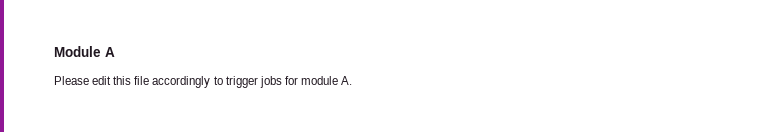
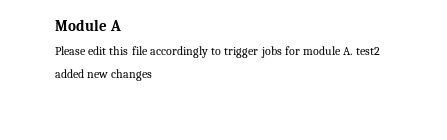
(353, 80) none -> [355,47,380,55] [55,69,153,81] test2 // added new changes

